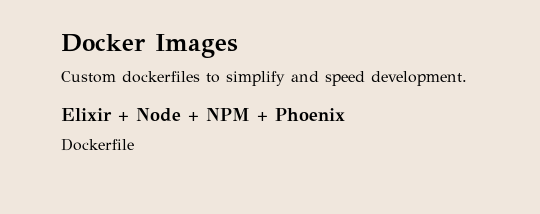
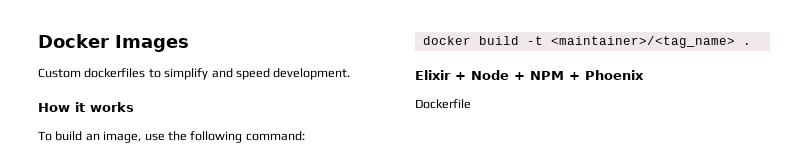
(467, 78) none -> [38,102,134,112] [38,131,305,143] [422,36,751,48] // How it works // To build an image, use the following command: // docker build -t <maintainer>/<tag_name> .

